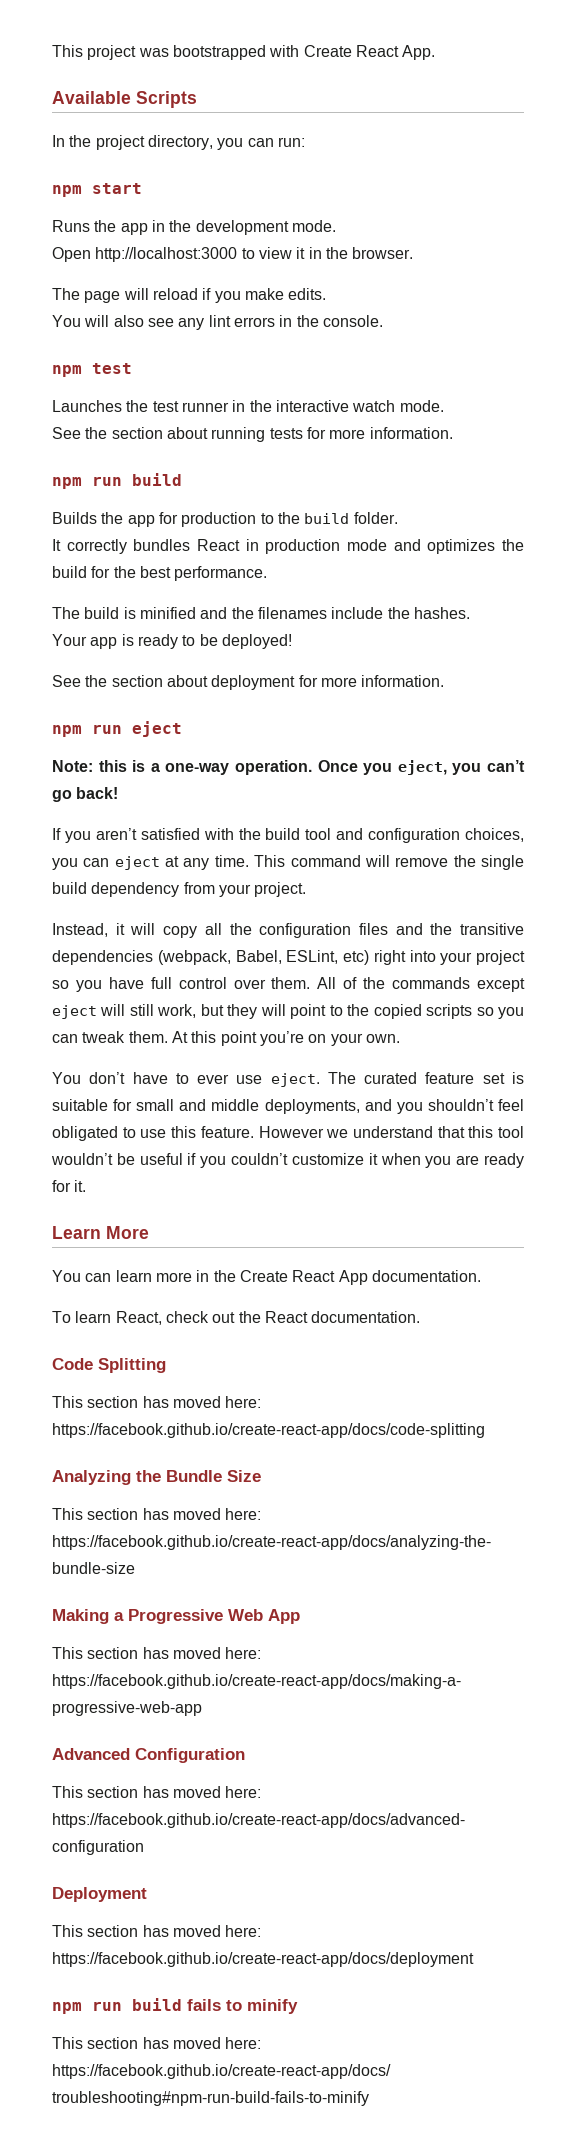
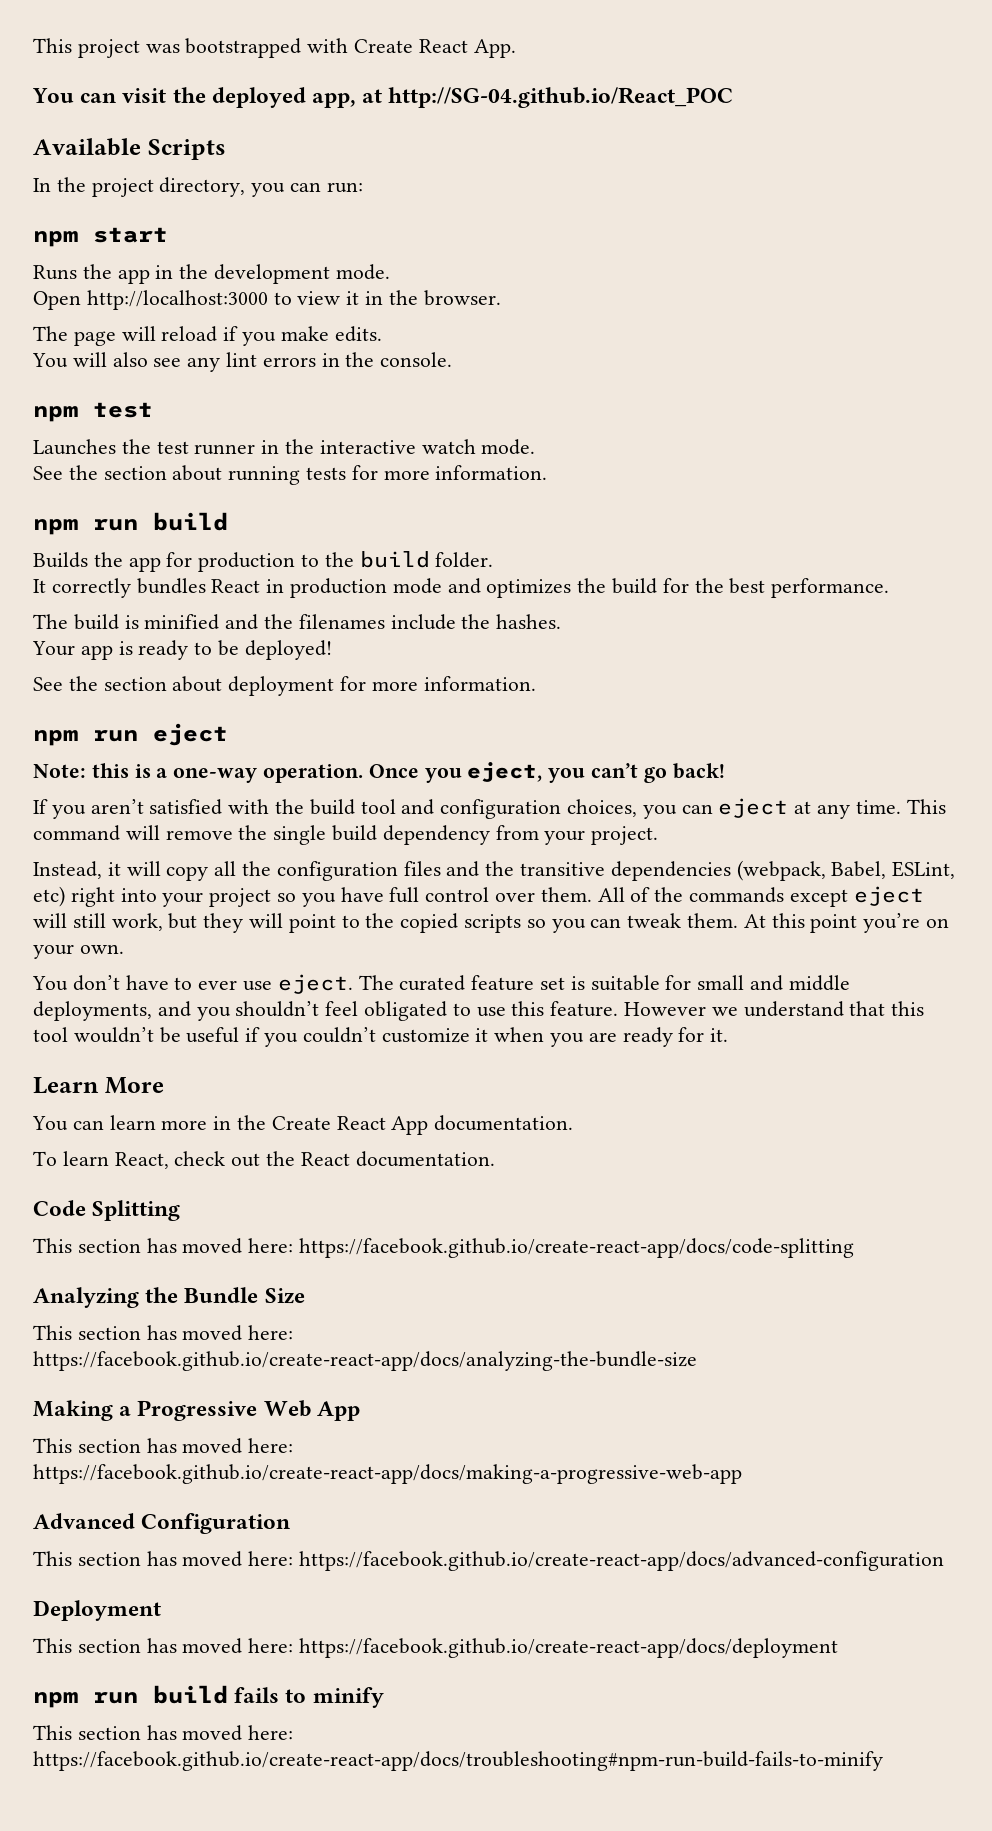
(436, 52) none -> [32,87,734,108] // You can visit the deployed app, at http://SG-04.github.io/React_POC

